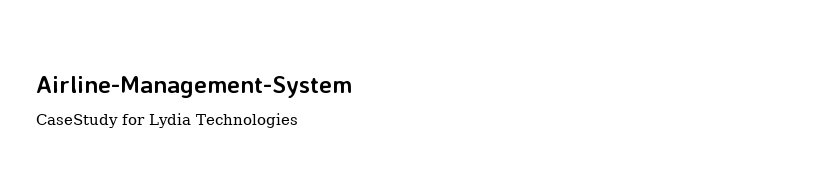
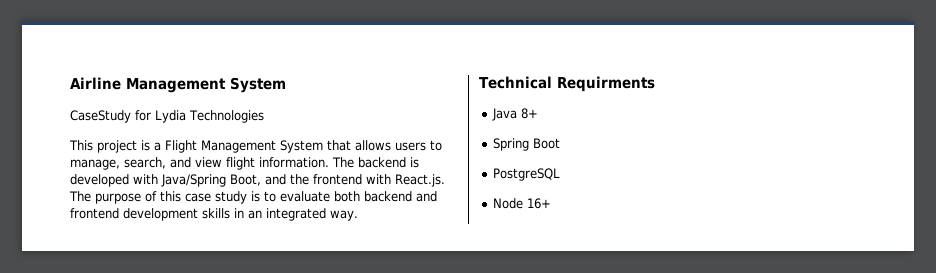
[36,76,352,98] Airline-Management-System -> [70,77,286,93] Airline Management System
(298, 120) none -> [69,140,442,153] [70,157,419,170] [70,174,445,187] [69,191,437,204] [70,208,358,221] [479,76,655,92] [492,108,539,121] [493,138,561,151] [493,168,561,181] [493,198,552,209] // This project is a Flight Management System that allows users to manage, search, and view flight information. The backend is developed with Java/Spring Boot, and the frontend with React.js. The purpose of this case study is to evaluate both backend and frontend development skills in an integrated way. // Technical Requirments // Java 8+ // Spring Boot // PostgreSQL // Node 16+

